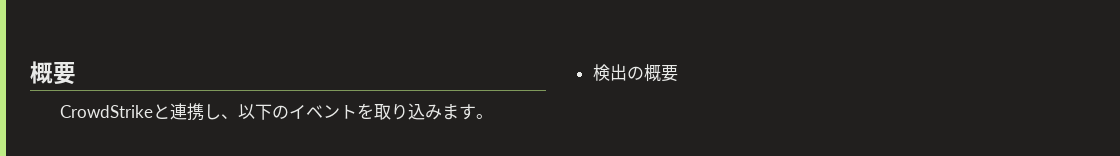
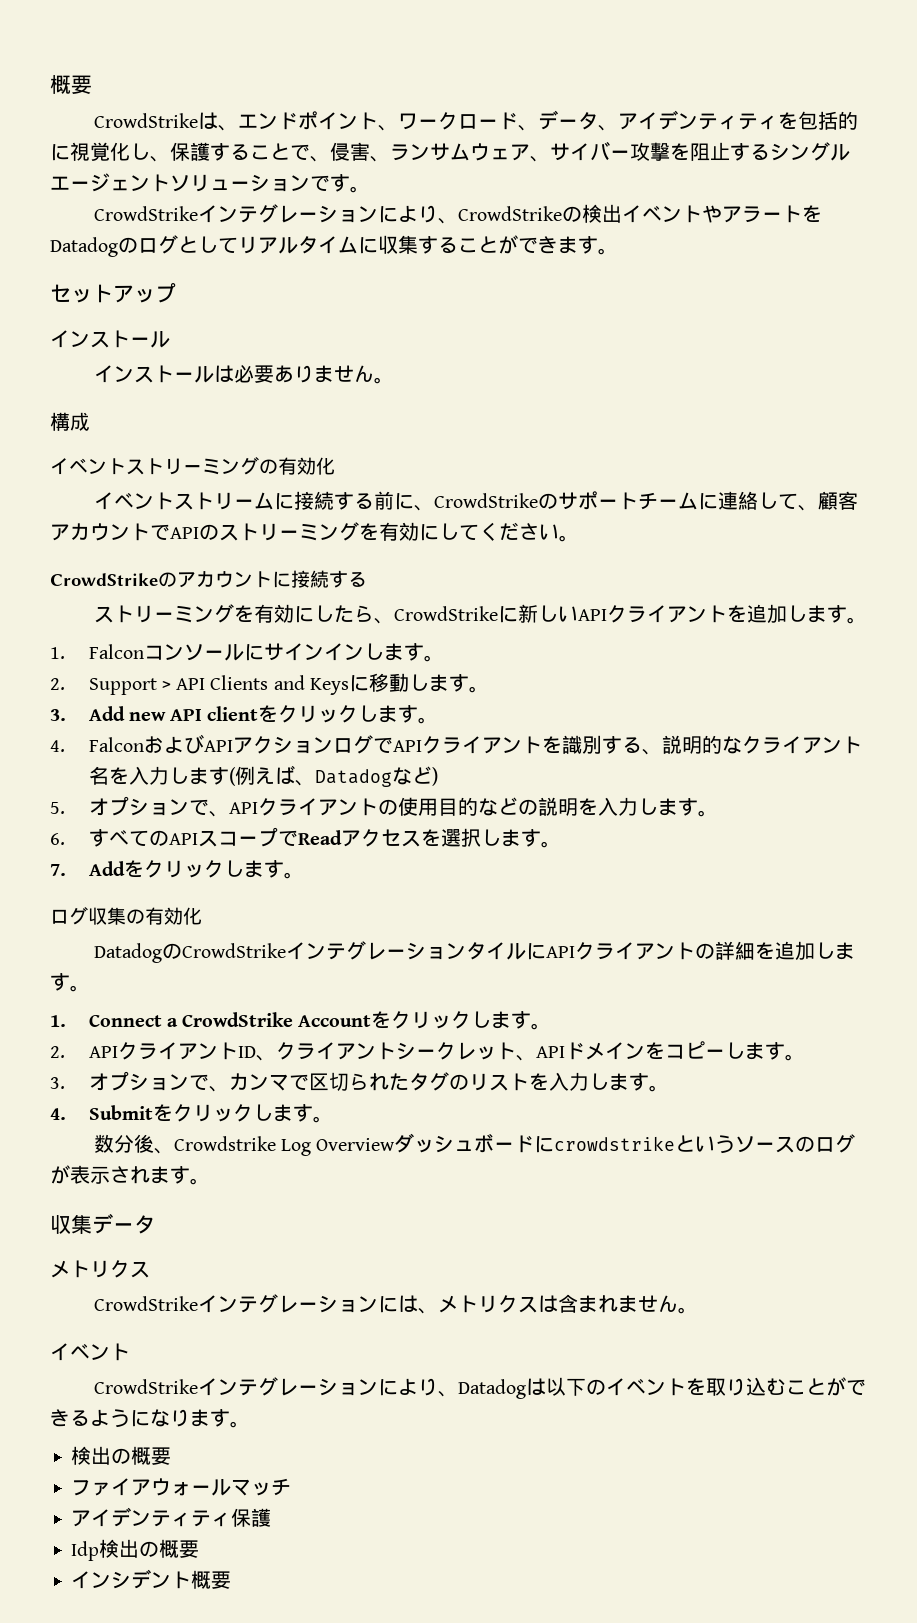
[153,103,239,121] と連携し、 -> [197,110,858,131] [50,141,850,162] [50,173,370,193] [93,204,822,224] [50,235,618,257] [50,283,176,303] [50,330,170,348] [93,365,394,384] [50,412,90,431] [50,457,335,475] [93,491,858,511] [50,522,579,542] [50,570,367,588] [93,604,867,624] [50,643,444,662] [50,673,490,695] [50,705,439,724] [50,734,862,755] [88,765,438,787] [50,796,718,817] [50,827,561,848] [50,860,304,879] [50,907,202,925] [93,941,855,963] [50,973,90,992] [50,1011,552,1030] [50,1041,805,1061] [50,1071,669,1092] [50,1104,333,1123] [93,1133,856,1156] [50,1165,210,1185] [50,1213,155,1234] [50,1260,150,1278] [93,1294,698,1314] [50,1343,130,1361] [93,1377,546,1399] は、エンドポイント、ワークロード、データ、アイデンティティを包括的に視覚化し、保護することで、侵害、ランサムウェア、サイバー攻撃を阻止するシングルエージェントソリューションです。 // CrowdStrikeインテグレーションにより、CrowdStrikeの検出イベントやアラートをDatadogのログとしてリアルタイムに収集することができます。 // セットアップ // インストール // インストールは必要ありません。 // 構成 // イベントストリーミングの有効化 // イベントストリームに接続する前に、CrowdStrikeのサポートチームに連絡して、顧客アカウントでAPIのストリーミングを有効にしてください。 // CrowdStrikeのアカウントに接続する // ストリーミングを有効にしたら、CrowdStrikeに新しいAPIクライアントを追加します。 // 1. Falconコンソールにサインインします。 // 2. Support > API Clients and Keysに移動します。 // 3. Add new API clientをクリックします。 // 4. FalconおよびAPIアクションログでAPIクライアントを識別する、説明的なクライアント名を入力します(例えば、Datadogなど) // 5.オプションで、APIクライアントの使用目的などの説明を入力します。 // 6.すべてのAPIスコープでReadアクセスを選択します。 // 7. Addをクリックします。 // ログ収集の有効化 // DatadogのCrowdStrikeインテグレーションタイルにAPIクライアントの詳細を追加します。 // 1. Connect a CrowdStrike Accountをクリックします。 // 2. APIクライアントID、クライアントシークレット、APIドメインをコピーします。 // 3.オプションで、カンマで区切られたタグのリストを入力します。 // 4. Submitをクリックします。 // 数分後、Crowdstrike Log Overviewダッシュボードにcrowdstrikeというソースのログが表示されます。 // 収集データ // メトリクス // CrowdStrikeインテグレーションには、メトリクスは含まれません。 // イベント // CrowdStrikeインテグレーションにより、Datadogは
[425,104,494,120] [592,64,644,81] みます。 // 検出の -> [765,1377,866,1396] [50,1409,250,1428] [71,1446,172,1465] [71,1478,292,1496] [71,1507,272,1527] [71,1539,200,1561] [71,1569,192,1589] むことができるようになります。 // 検出の概要 // ファイアウォールマッチ // アイデンティティ保護 // Idp検出の概要 // インシデント

